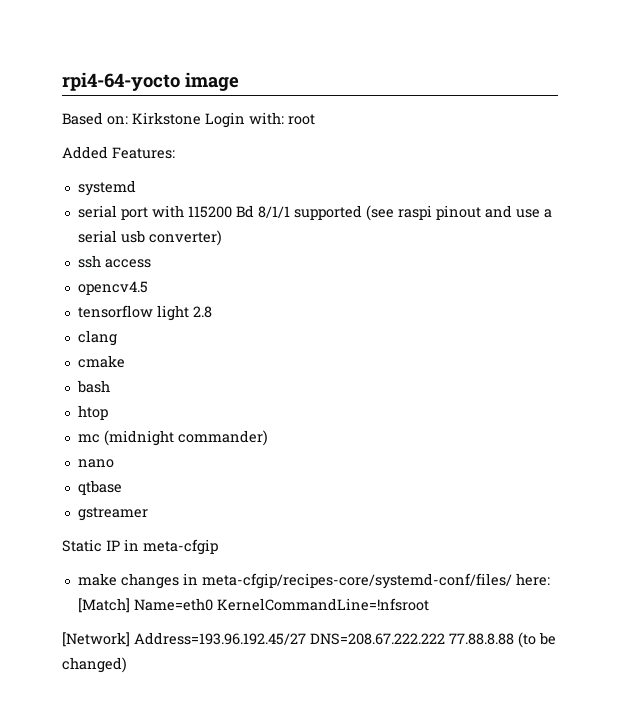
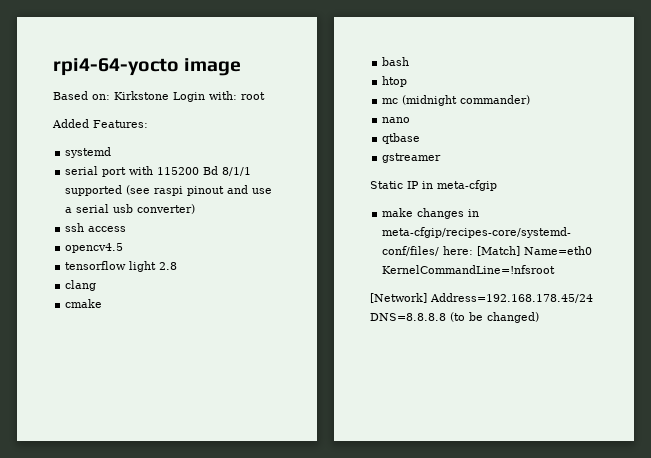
[134,632,514,645] Address=193.96.192.45/27 DNS=208.67.222.222 77.88.8.88 -> [430,293,593,303] [370,313,446,321] Address=192.168.178.45/24 DNS=8.8.8.8

